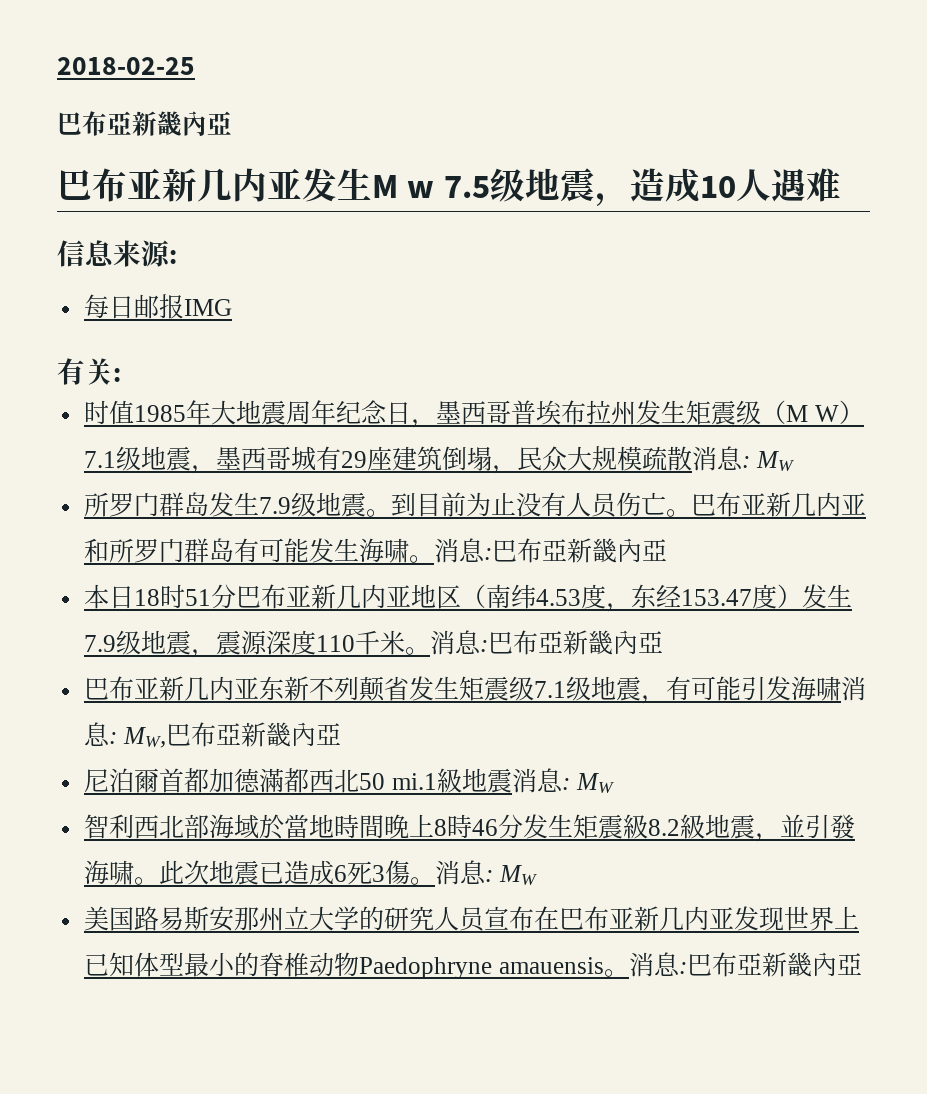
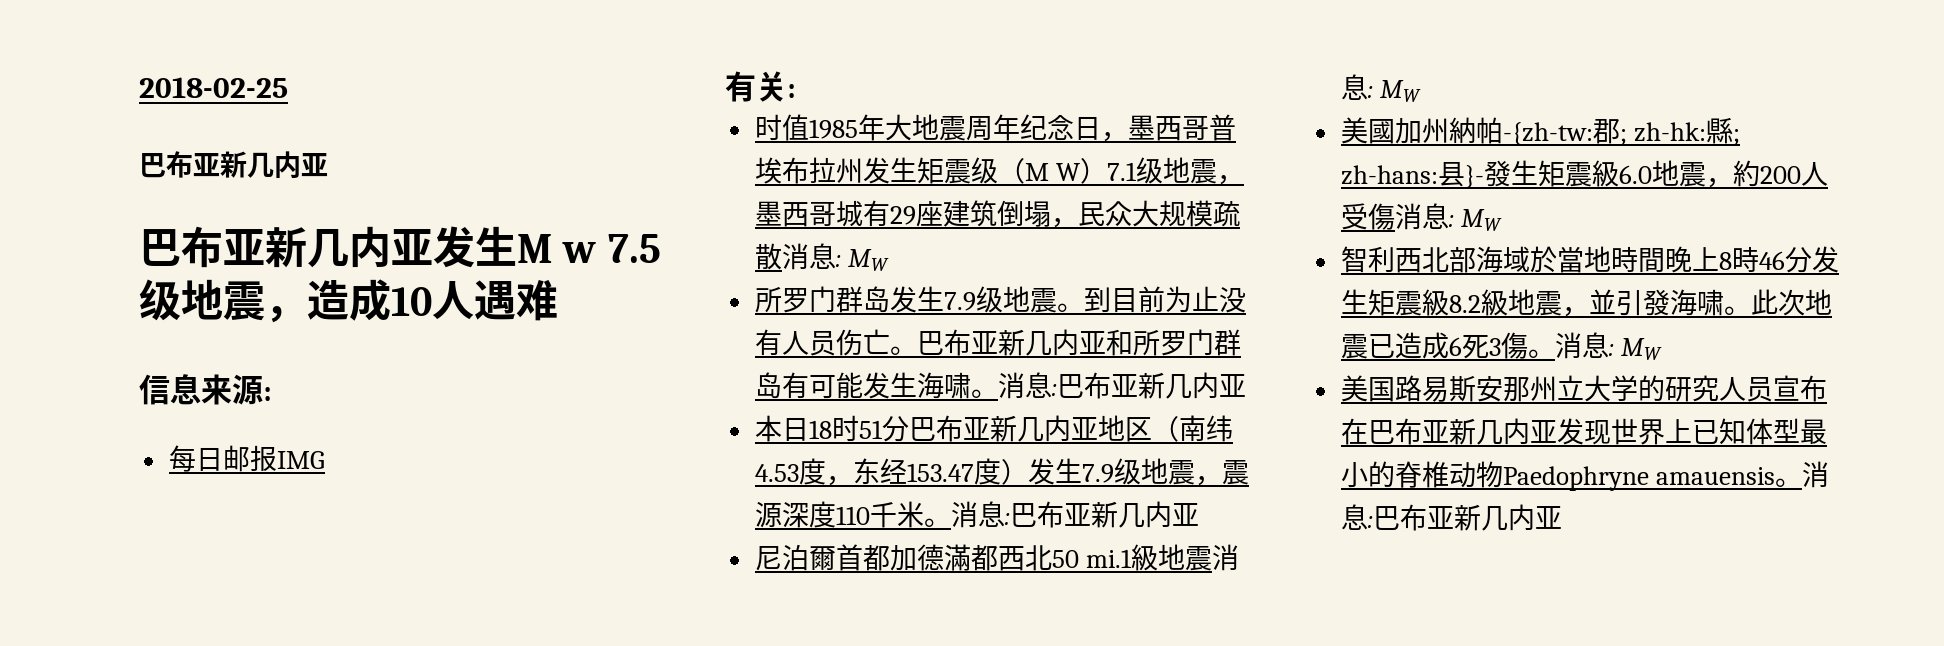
[107,111,232,137] 亞新畿內亞 -> [193,151,328,179] 亚新几内亚
[542,538,668,563] 亞新畿內亞 -> [1110,372,1246,399] 亚新几内亚
[538,630,664,655] [84,676,867,704] [84,722,342,748] 亞新畿內亞 // 巴布亚新几内亚东新不列颠省发生矩震级7.1级地震，有可能引发海啸消息: MW,巴布亞新畿內亞 -> [1063,501,1199,528] 亚新几内亚
(614, 783) none -> [1340,117,1740,146] [1340,160,1828,189] [1340,203,1502,231] // 美國加州納帕-{zh-tw:郡; zh-hk:縣; zh-hans:县}-發生矩震級6.0地震，約200人受傷消息: MW
[737,952,863,977] 亞新畿內亞 -> [1426,504,1562,531] 亚新几内亚

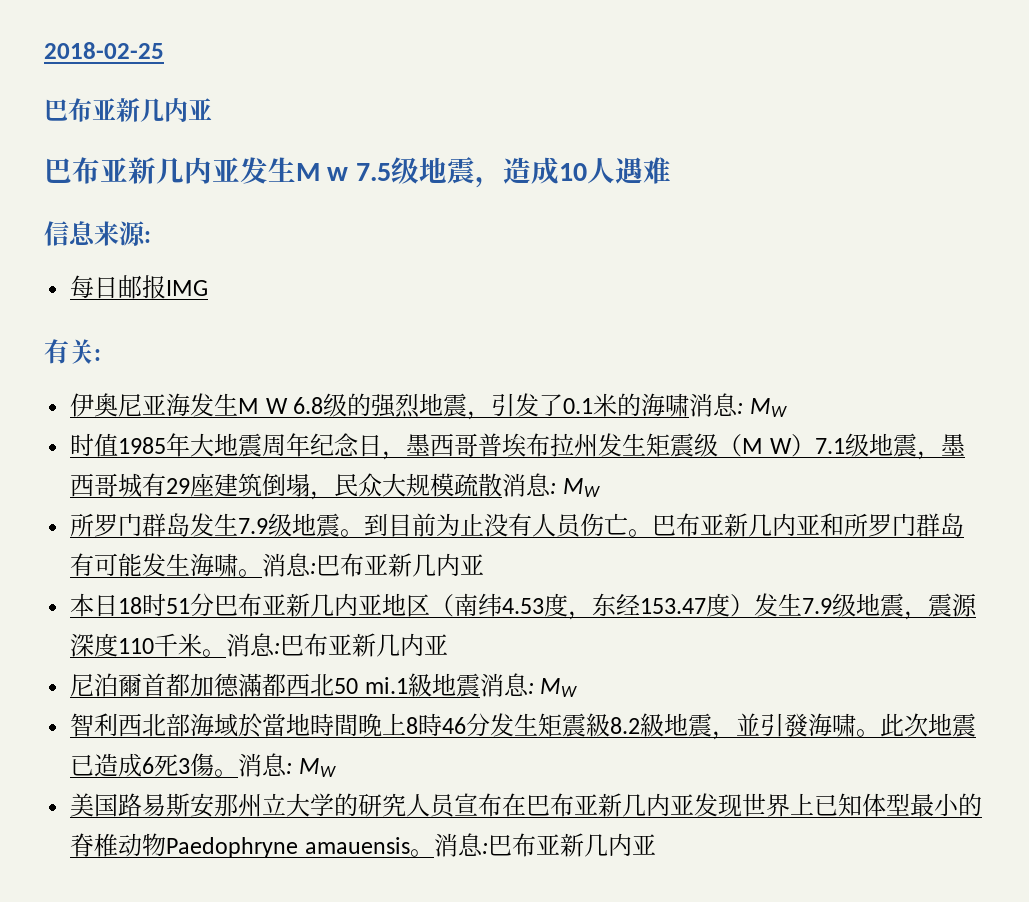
(796, 91) none -> [70,393,787,420] // 伊奥尼亚海发生M W 6.8级的强烈地震，引发了0.1米的海啸消息: MW
[1340,117,1740,146] [1340,160,1828,189] [1340,203,1502,231] // 美國加州納帕-{zh-tw:郡; zh-hk:縣; zh-hans:县}-發生矩震級6.0地震，約200人受傷消息: MW -> (578, 687) none

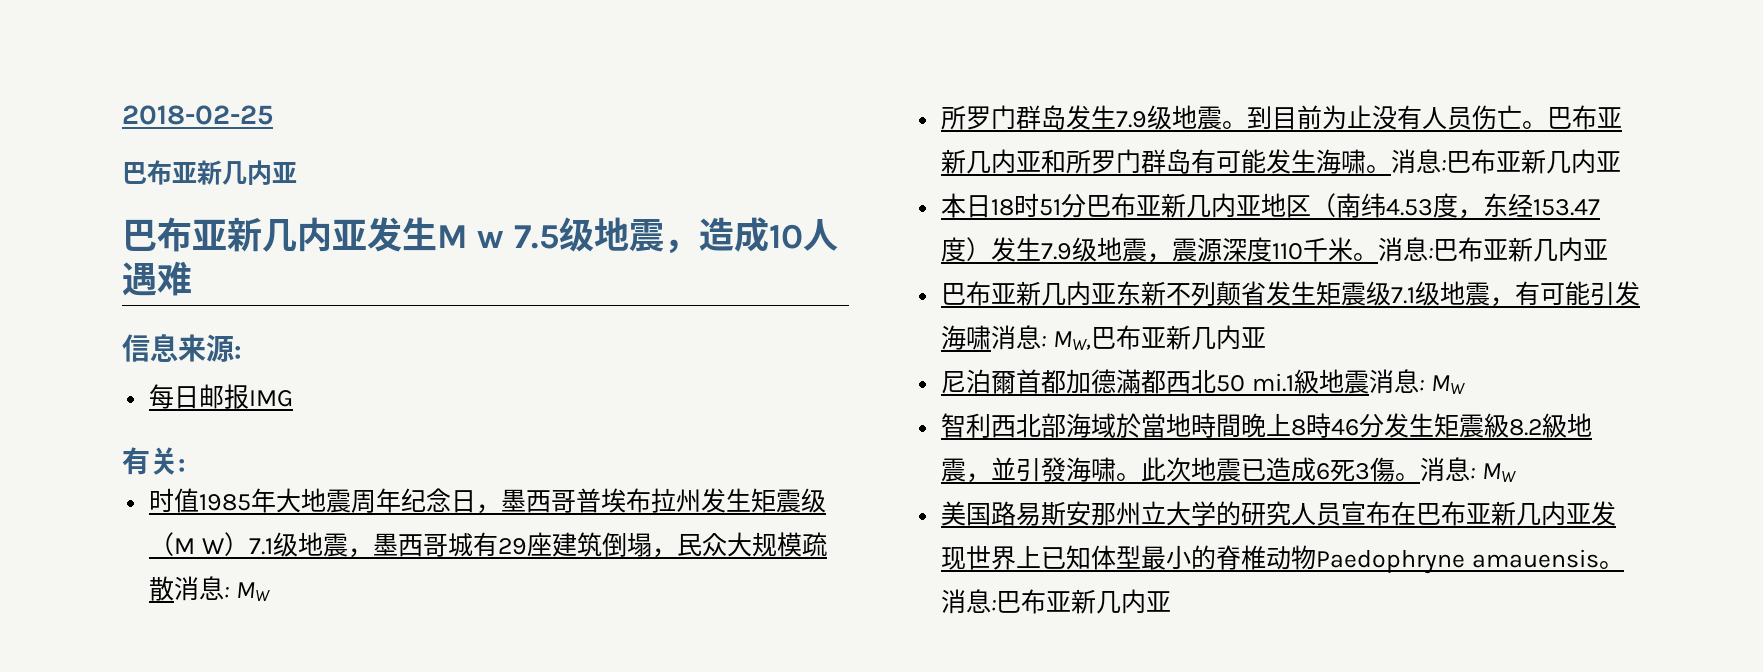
[70,393,787,420] // 伊奥尼亚海发生M W 6.8级的强烈地震，引发了0.1米的海啸消息: MW -> (186, 465) none
(449, 644) none -> [941,281,1641,307] [941,325,1267,350] // 巴布亚新几内亚东新不列颠省发生矩震级7.1级地震，有可能引发海啸消息: MW,巴布亚新几内亚

